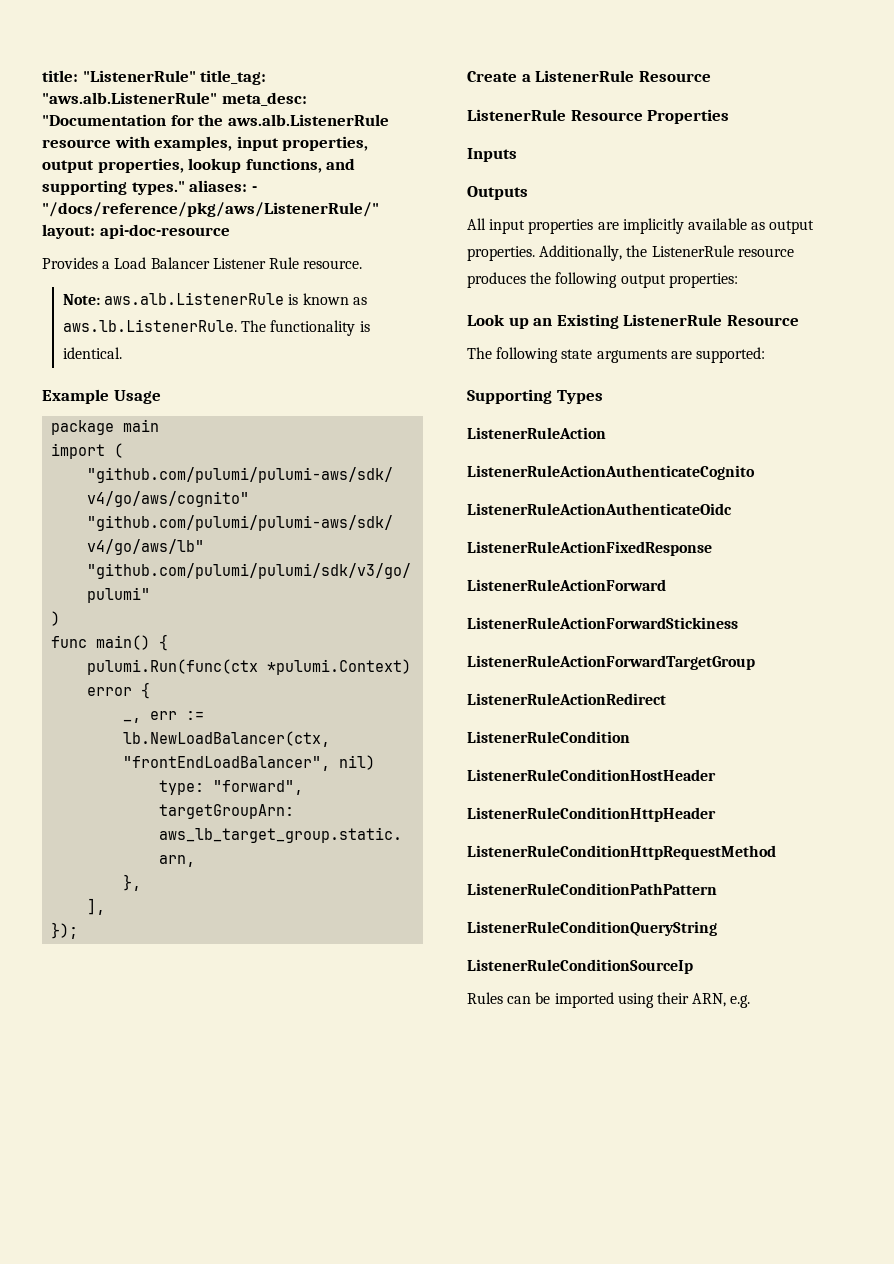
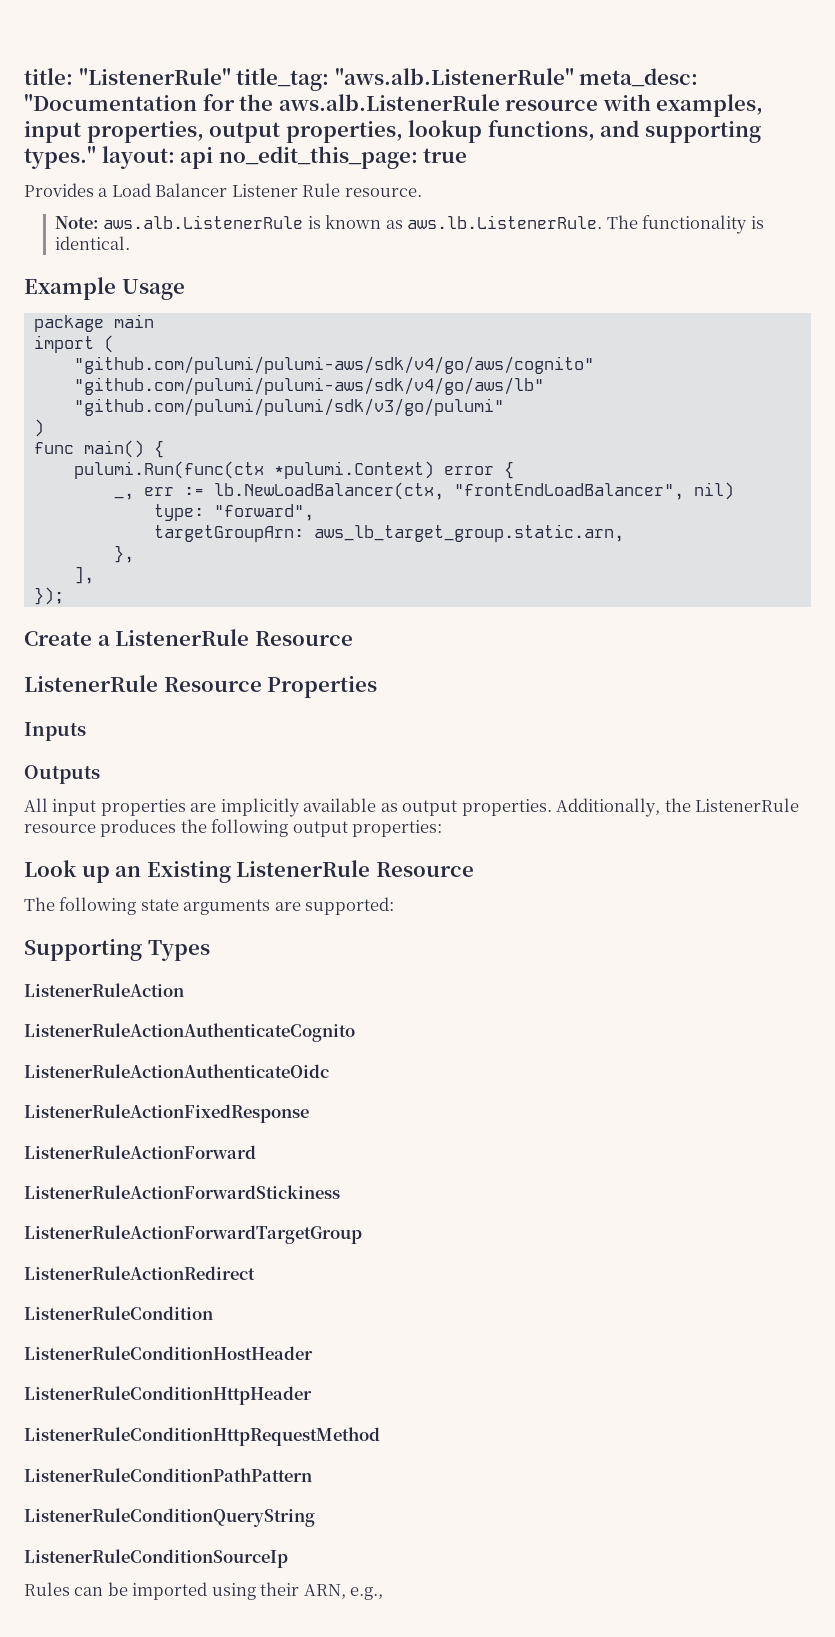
[189,180,257,192] [42,202,379,217] [42,224,230,239] aliases: - "/docs/reference/pkg/aws/ListenerRule/" layout: api-doc-resource -> [101,146,468,169] layout: api no_edit_this_page: true
[730,995,751,1008] e.g. -> [350,1587,384,1600] e.g.,

